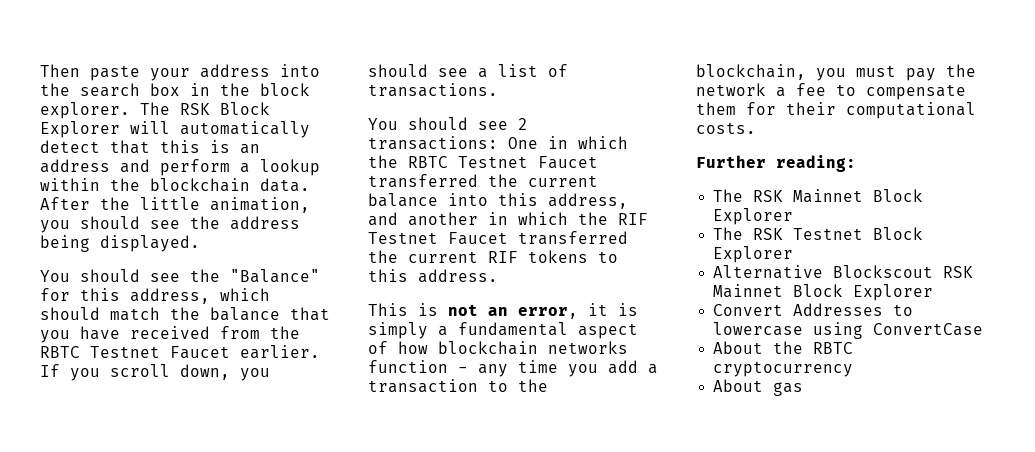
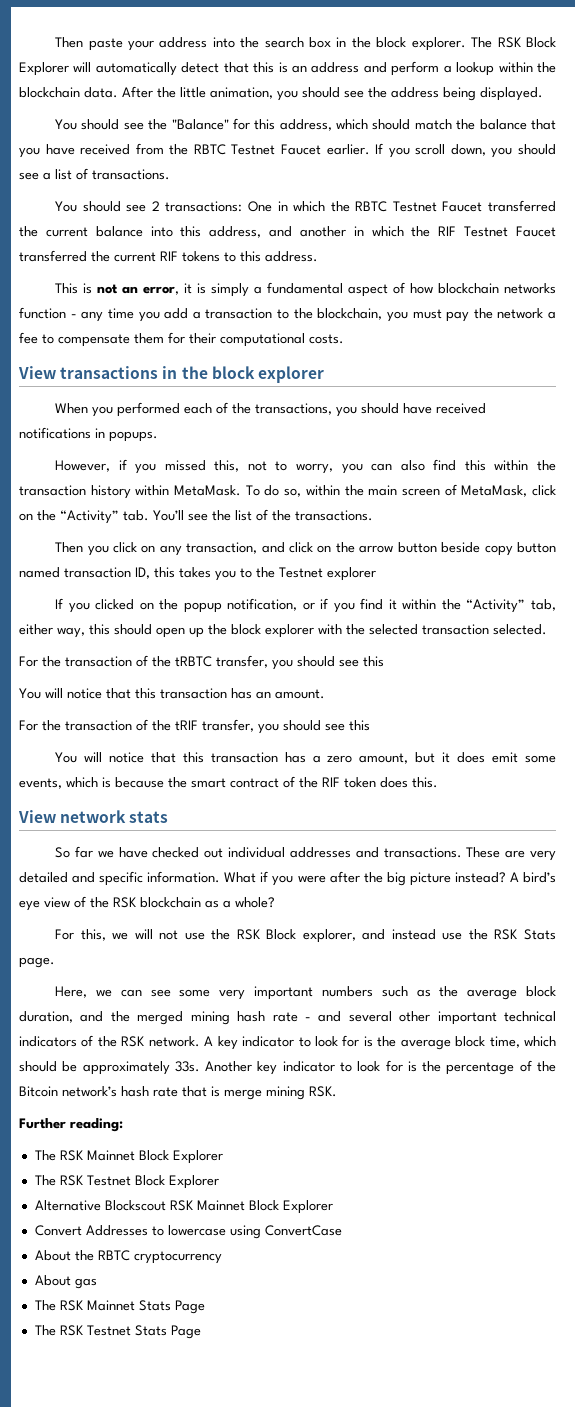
(756, 128) none -> [18,366,324,383] [55,402,487,417] [19,427,158,442] [55,459,556,474] [19,484,556,499] [19,509,373,524] [55,542,556,556] [19,567,376,581] [55,598,557,613] [19,624,547,638] [19,655,384,670] [19,688,325,699] [19,719,370,734] [55,752,556,764] [19,776,438,789] [18,810,169,823] [55,846,556,861] [19,871,556,886] [19,896,275,911] [55,929,557,943] [19,957,55,968] [55,986,556,1000] [19,1011,557,1025] [19,1035,556,1050] [19,1060,556,1075] [19,1086,337,1100] // View transactions in the block explorer // When you performed each of the transactions, you should have received notifications in popups. // However, if you missed this, not to worry, you can also find this within the transaction history within MetaMask. To do so, within the main screen of MetaMask, click on the “Activity” tab. You’ll see the list of the transactions. // Then you click on any transaction, and click on the arrow button beside copy button named transaction ID, this takes you to the Testnet explorer // If you clicked on the popup notification, or if you find it within the “Activity” tab, either way, this should open up the block explorer with the selected transaction selected. // For the transaction of the tRBTC transfer, you should see this // You will notice that this transaction has an amount. // For the transaction of the tRIF transfer, you should see this // You will notice that this transaction has a zero amount, but it does emit some events, which is because the smart contract of the RIF token does this. // View network stats // So far we have checked out individual addresses and transactions. These are very detailed and specific information. What if you were after the big picture instead? A bird’s eye view of the RSK blockchain as a whole? // For this, we will not use the RSK Block explorer, and instead use the RSK Stats page. // Here, we can see some very important numbers such as the average block duration, and the merged mining hash rate - and several other important technical indicators of the RSK network. A key indicator to look for is the average block time, which should be approximately 33s. Another key indicator to look for is the percentage of the Bitcoin network’s hash rate that is merge mining RSK.
(804, 389) none -> [34,1300,205,1314] [34,1325,201,1339] // The RSK Mainnet Stats Page // The RSK Testnet Stats Page

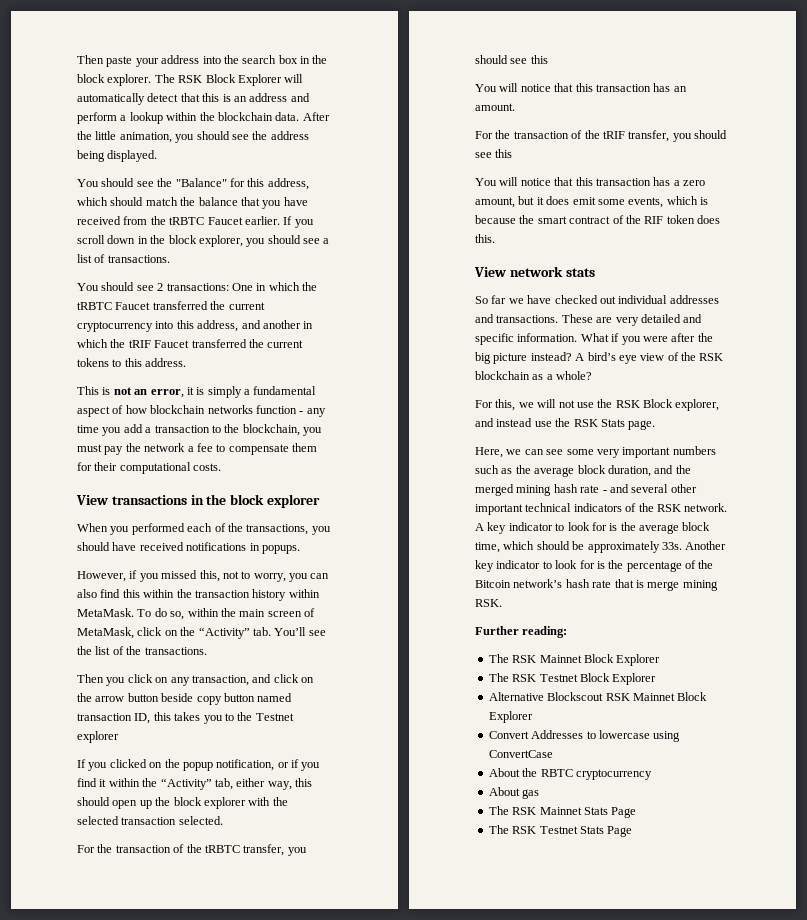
[193,144,276,155] RBTC Testnet -> [169,217,205,225] tRBTC
[450,144,486,156] down, -> [107,235,243,247] down in the block explorer,
[355,200,556,212] [19,226,143,237] RBTC Testnet Faucet transferred the current balance -> [77,301,265,310] [77,321,153,332] tRBTC Faucet transferred the current cryptocurrency
[438,226,557,237] [19,250,178,262] RIF Testnet Faucet transferred the current RIF -> [128,339,304,348] tRIF Faucet transferred the current

